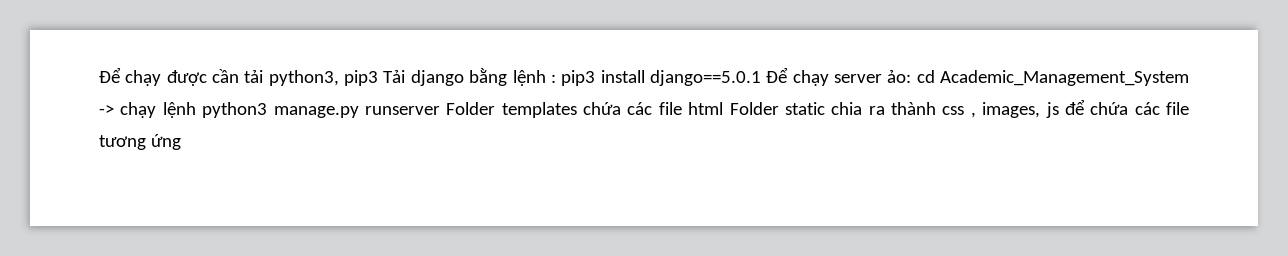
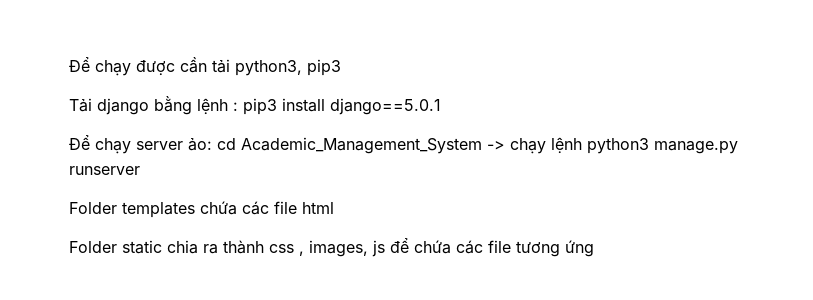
(379, 78) none -> (341, 67) //
(761, 78) none -> (441, 106) //
(440, 110) none -> (140, 170) //
(724, 108) none -> (334, 208) //

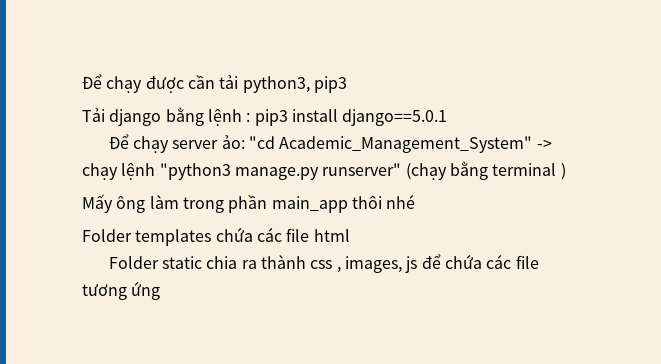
[217,137,482,154] cd Academic_Management_System -> [249,136,533,153] "cd Academic_Management_System"
[587,138,738,154] [69,166,140,175] python3 manage.py runserver -> [159,161,566,180] [82,194,416,213] "python3 manage.py runserver" (chạy bằng terminal ) // Mấy ông làm trong phần main_app thôi nhé

